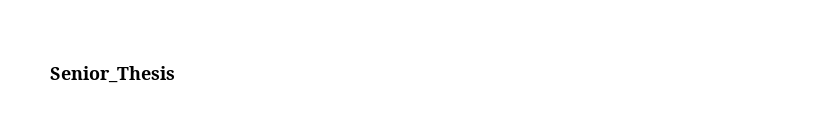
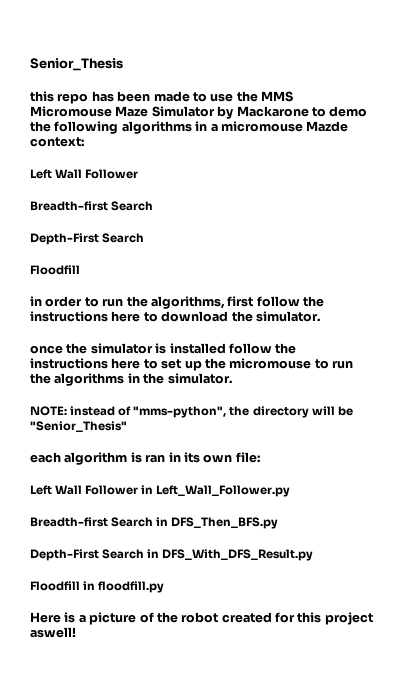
(175, 74) none -> [30,91,293,104] [30,106,368,119] [30,121,349,134] [30,137,84,147] [30,169,139,179] [30,201,154,211] [30,233,145,245] [30,265,80,275] [30,296,324,309] [30,311,320,322] [30,343,297,354] [30,358,353,371] [30,373,232,386] [30,406,353,418] [30,421,127,432] [30,452,260,465] [30,485,291,497] [30,517,279,529] [30,549,314,561] [30,581,165,593] [30,612,373,625] [30,627,76,638] // this repo has been made to use the MMS Micromouse Maze Simulator by Mackarone to demo the following algorithms in a micromouse Mazde context: // Left Wall Follower // Breadth-first Search // Depth-First Search // Floodfill // in order to run the algorithms, first follow the instructions here to download the simulator. // once the simulator is installed follow the instructions here to set up the micromouse to run the algorithms in the simulator. // NOTE: instead of "mms-python", the directory will be "Senior_Thesis" // each algorithm is ran in its own file: // Left Wall Follower in Left_Wall_Follower.py // Breadth-first Search in DFS_Then_BFS.py // Depth-First Search in DFS_With_DFS_Result.py // Floodfill in floodfill.py // Here is a picture of the robot created for this project aswell!

